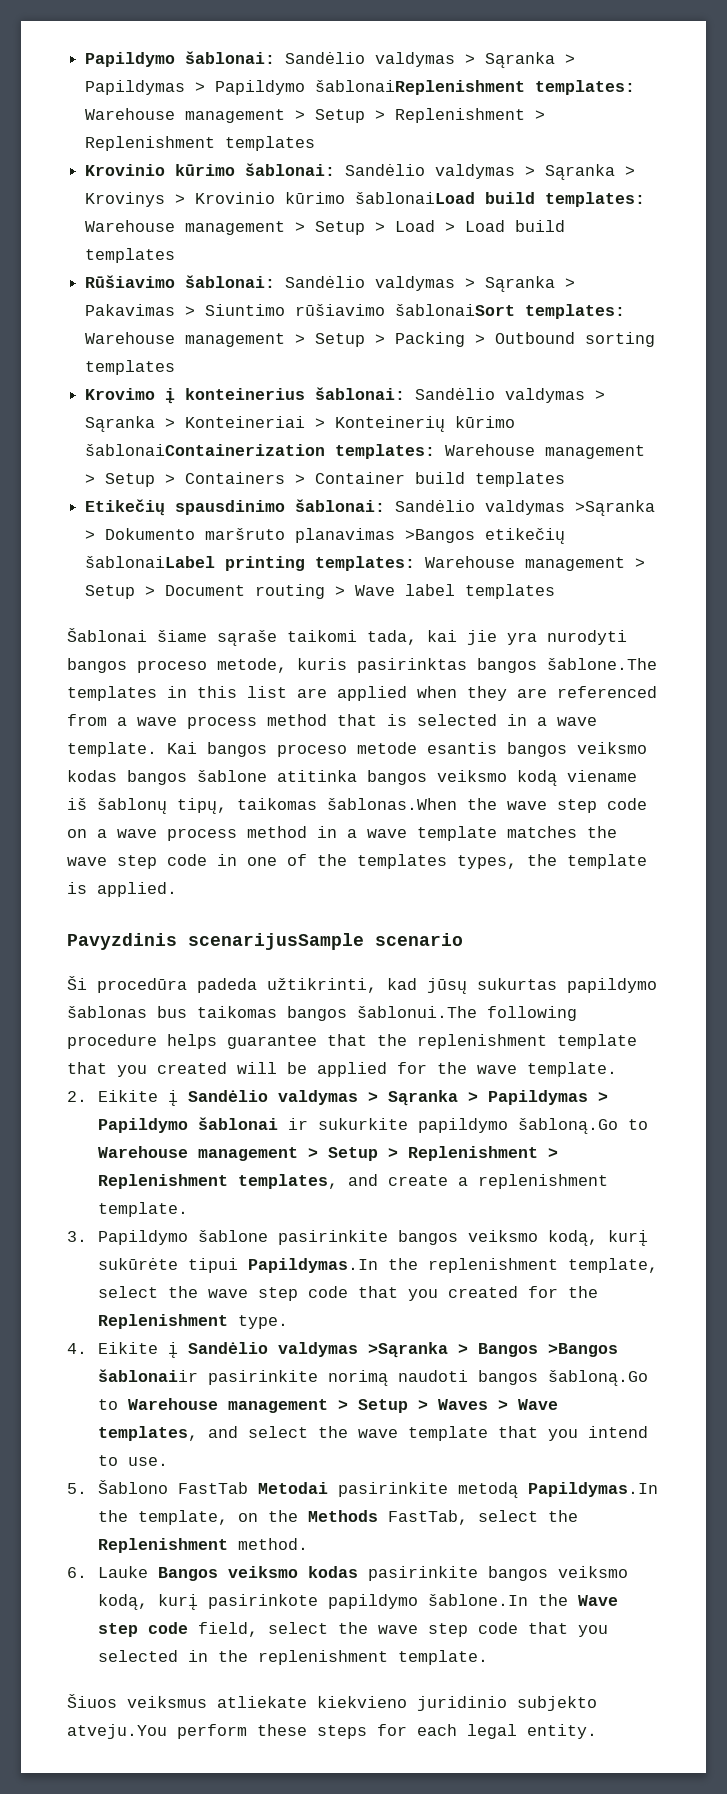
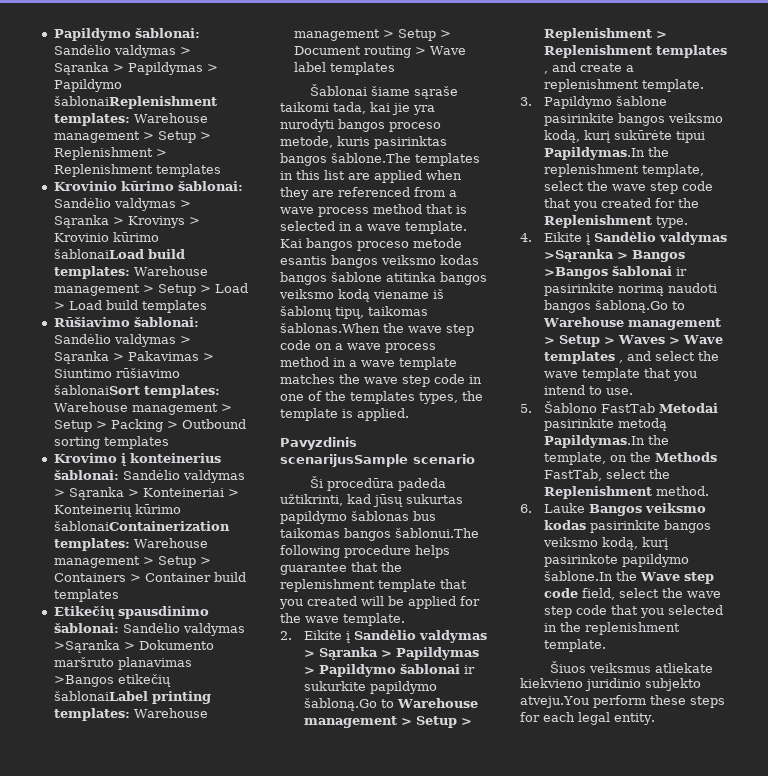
[237,1174,338,1189] templates, -> [656,45,728,58] [544,71,549,74] templates ,
[97,1369,198,1382] šablonaiir -> [612,266,688,276] šablonai ir
[97,1426,198,1441] templates, -> [544,351,624,364] templates ,

